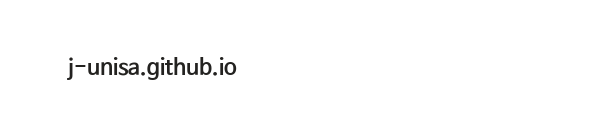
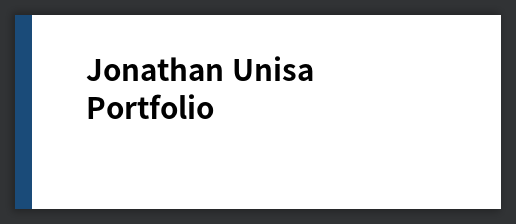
[67,57,237,81] j-unisa.github.io -> [86,56,314,81] [86,94,214,119] Jonathan Unisa Portfolio

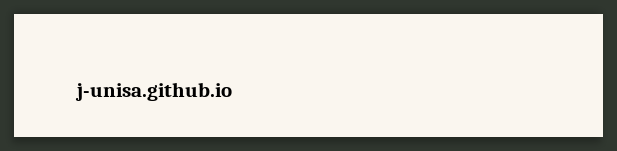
[86,56,314,81] [86,94,214,119] Jonathan Unisa Portfolio -> [75,82,232,101] j-unisa.github.io

